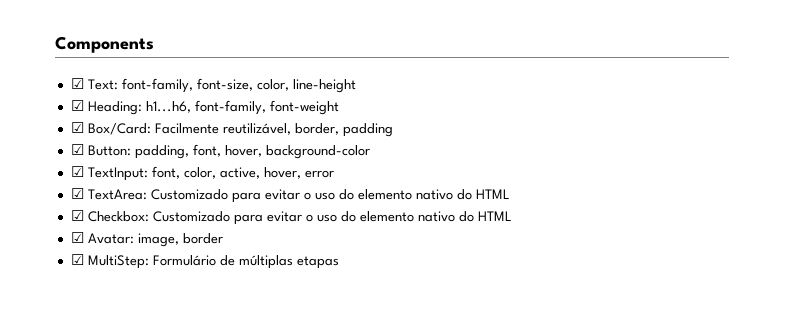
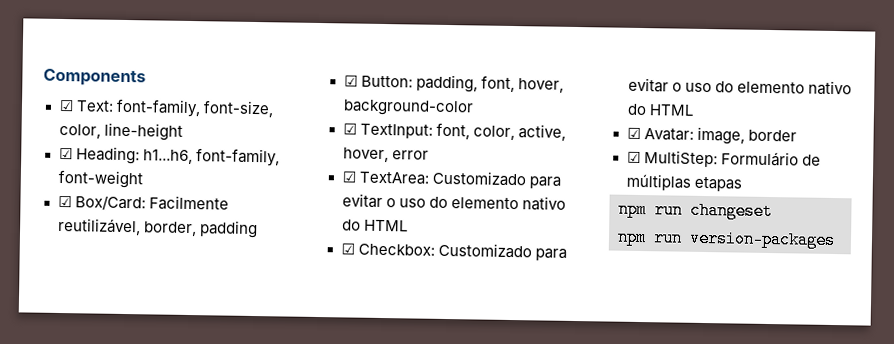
(339, 262) none -> [618,200,773,221] [617,228,836,250] // npm run changeset // npm run version-packages

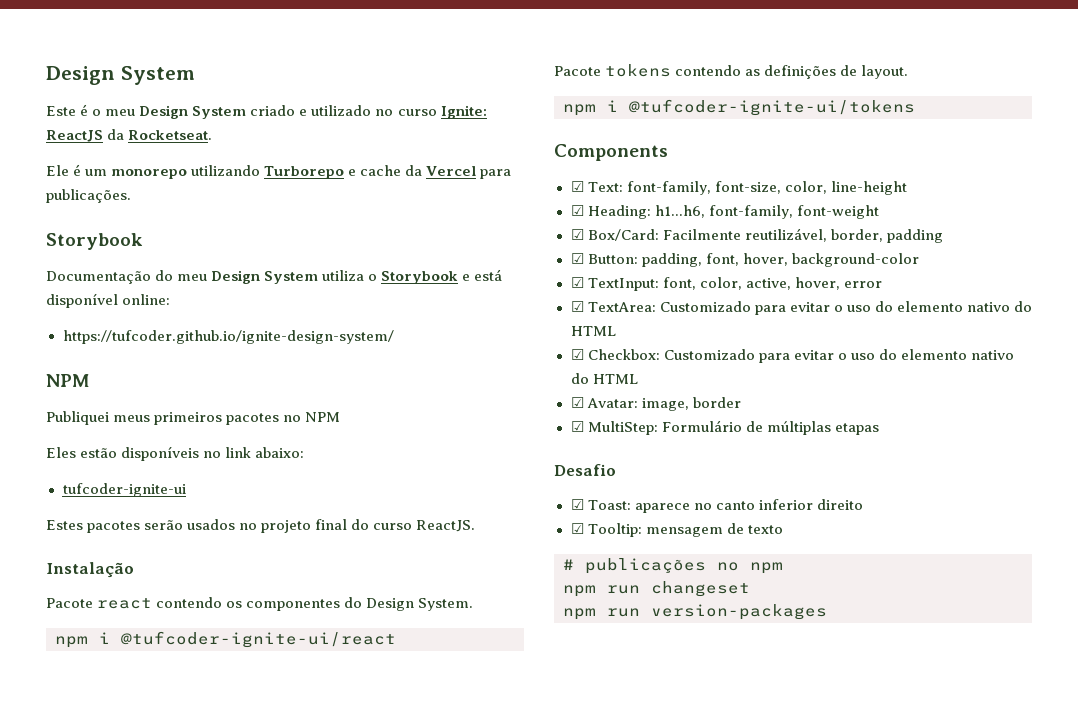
(43, 77) none -> [46,66,195,85] [46,104,487,119] [46,129,213,142] [46,164,512,179] [46,189,131,203] [46,233,143,250] [46,269,503,284] [46,293,171,308] [62,330,395,344] [46,374,90,387] [46,411,341,425] [46,446,305,461] [62,483,186,497] [46,519,476,533] [46,562,134,578] [46,597,474,611] [55,631,396,648] [554,64,909,79] [563,99,915,116] Design System // Este é o meu Design System criado e utilizado no curso Ignite: ReactJS da Rocketseat. // Ele é um monorepo utilizando Turborepo e cache da Vercel para publicações. // Storybook // Documentação do meu Design System utiliza o Storybook e está disponível online: // https://tufcoder.github.io/ignite-design-system/ // NPM // Publiquei meus primeiros pacotes no NPM // Eles estão disponíveis no link abaixo: // tufcoder-ignite-ui // Estes pacotes serão usados no projeto final do curso ReactJS. // Instalação // Pacote react contendo os componentes do Design System. // npm i @tufcoder-ignite-ui/react // Pacote tokens contendo as definições de layout. // npm i @tufcoder-ignite-ui/tokens //
(742, 184) none -> [554,464,616,476] [570,499,863,513] [570,523,783,537] [563,558,783,574] // Desafio // ☑ Toast: aparece no canto inferior direito // ☑ Tooltip: mensagem de texto // # publicações no npm

